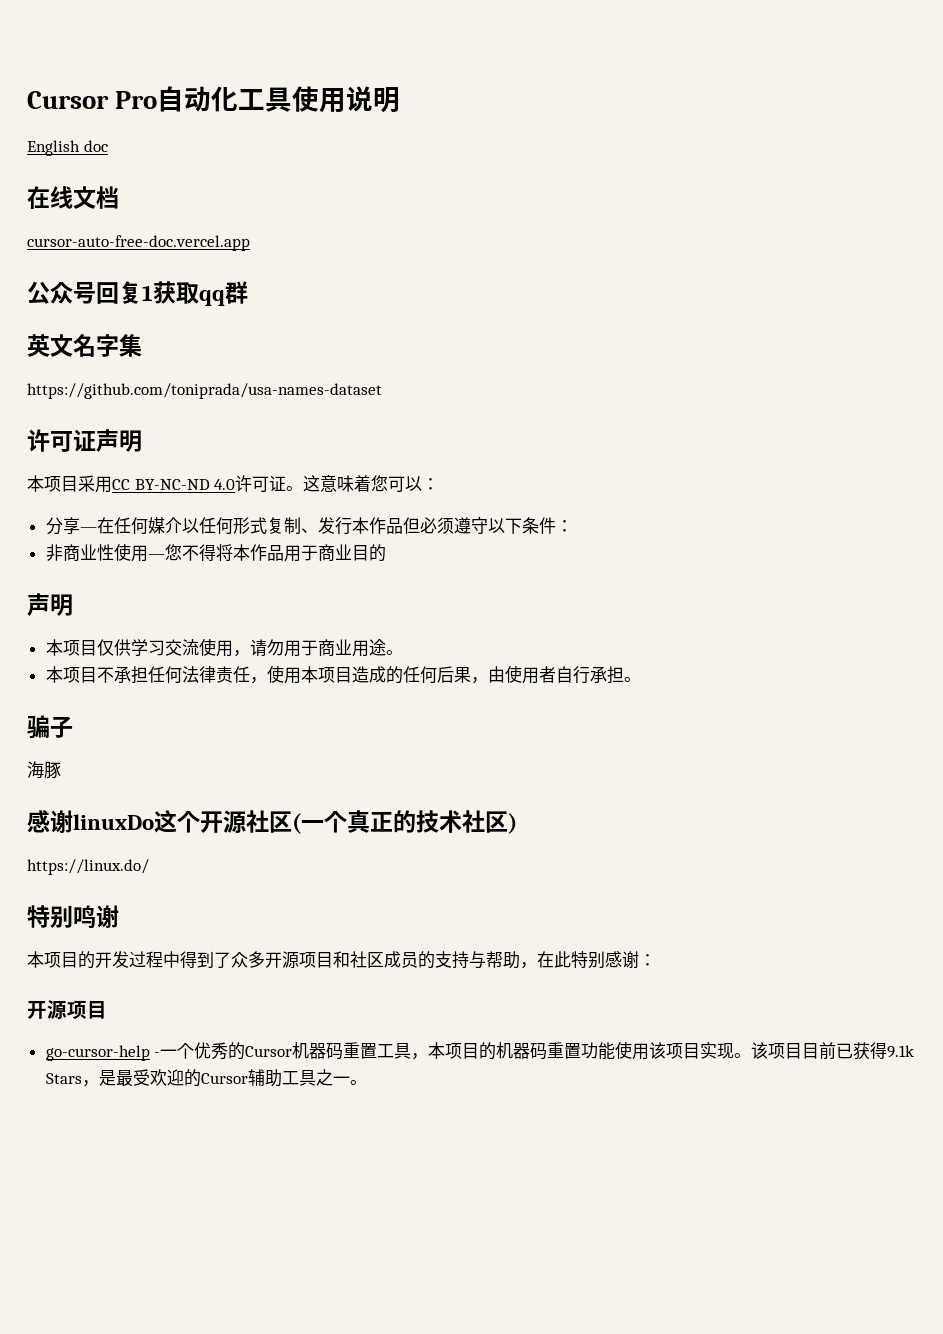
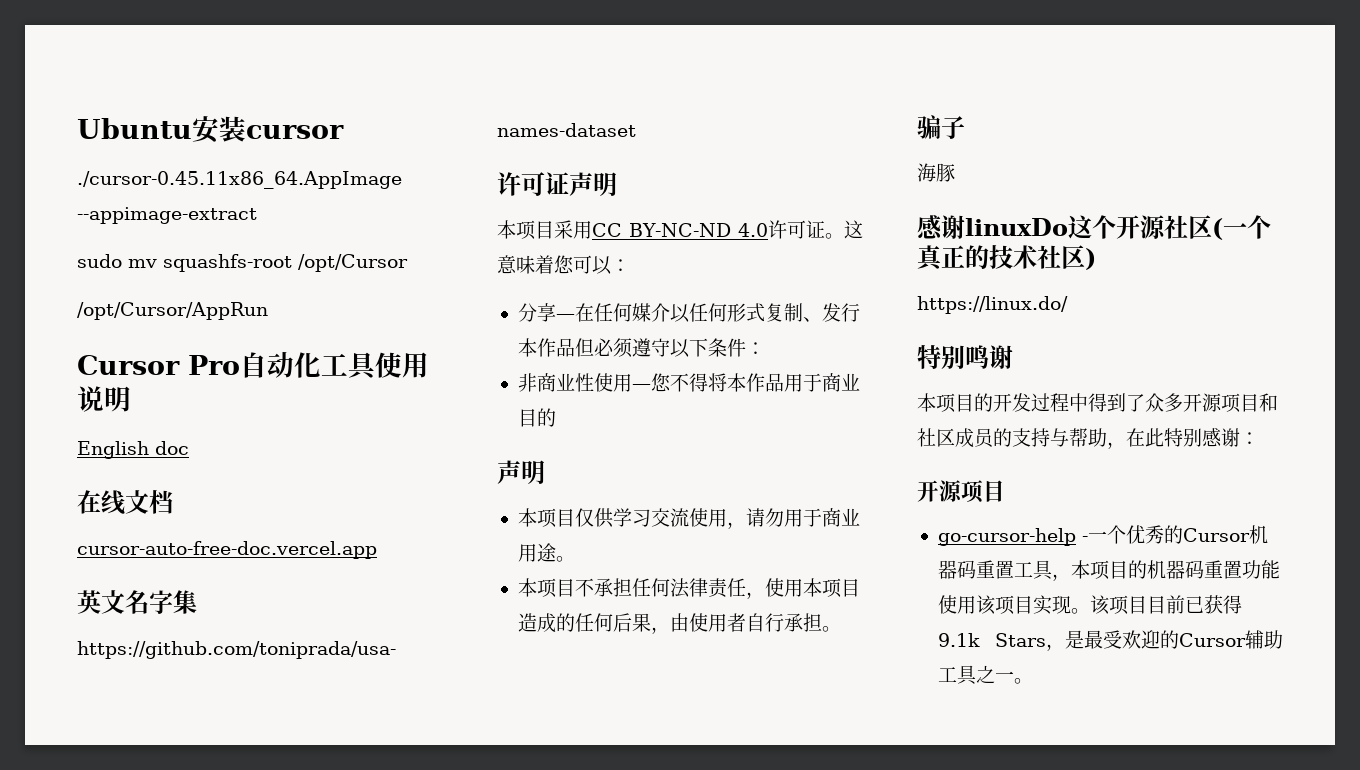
(27, 100) none -> [77,116,344,143] [77,171,402,189] [77,207,257,224] [77,254,408,272] [77,302,268,320] Ubuntu安装cursor // ./cursor-0.45.11x86_64.AppImage --appimage-extract // sudo mv squashfs-root /opt/Cursor // /opt/Cursor/AppRun //
[27,281,248,306] // 公众号回复1获取qq群 -> (377, 550) none

